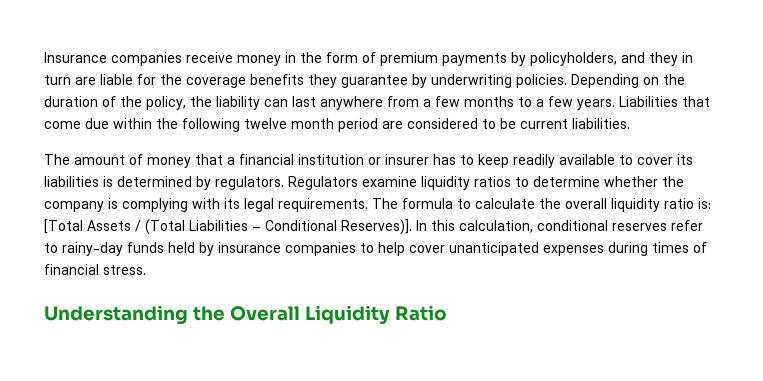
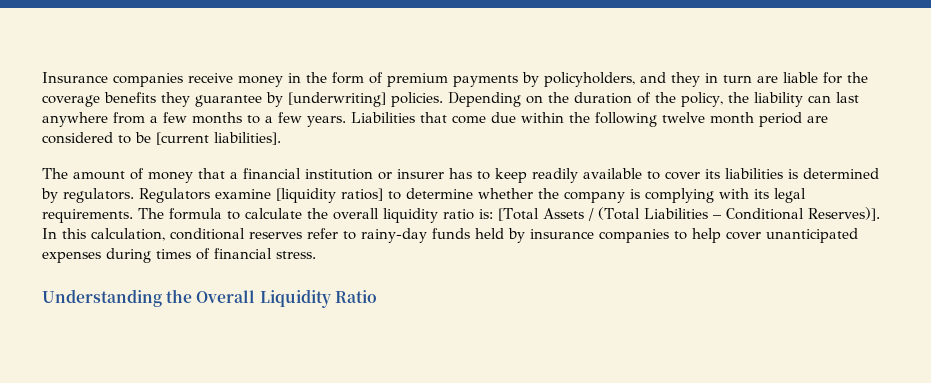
[431,74,512,88] underwriting -> [288,92,386,107] [underwriting]
[520,118,630,129] current liabilities. -> [156,132,281,145] [current liabilities].
[421,176,511,190] liquidity ratios -> [276,188,383,203] [liquidity ratios]

